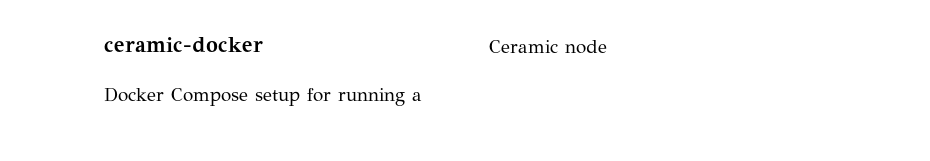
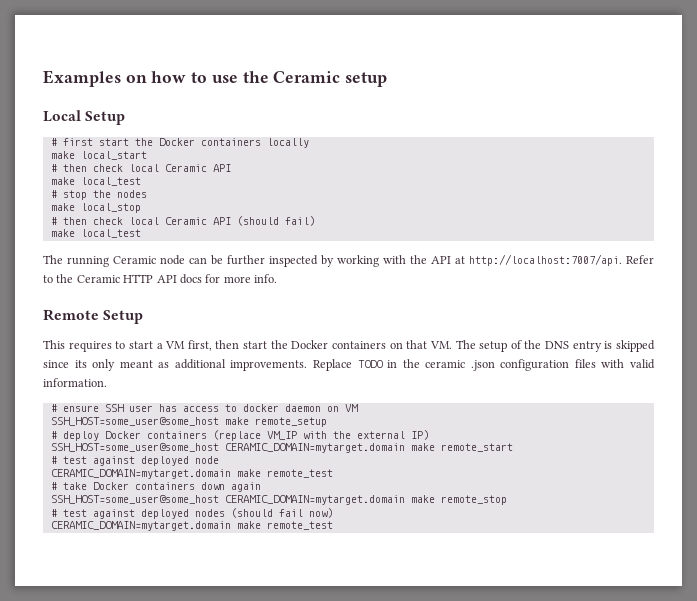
[104,37,263,53] [104,87,422,106] [489,40,607,54] ceramic-docker // Docker Compose setup for running a Ceramic node -> [43,70,388,87] [43,110,126,125] [50,138,309,148] [50,151,147,160] [50,164,231,172] [50,177,141,186] [50,190,147,200] [50,203,141,213] [50,216,315,226] [50,229,141,238] [43,254,654,267] [43,274,277,284] [43,309,144,324] [43,340,655,352] [43,359,655,371] [43,378,107,387] [50,404,358,412] [50,417,327,427] [50,430,429,441] [50,443,513,453] [50,456,219,466] [50,469,333,479] [50,482,261,492] [50,495,507,505] [50,508,333,519] [50,521,333,531] Examples on how to use the Ceramic setup // Local Setup // # first start the Docker containers locally // make local_start // # then check local Ceramic API // make local_test // # stop the nodes // make local_stop // # then check local Ceramic API (should fail) // make local_test // The running Ceramic node can be further inspected by working with the API at http://localhost:7007/api. Refer to the Ceramic HTTP API docs for more info. // Remote Setup // This requires to start a VM first, then start the Docker containers on that VM. The setup of the DNS entry is skipped since its only meant as additional improvements. Replace TODO in the ceramic .json configuration files with valid information. // # ensure SSH user has access to docker daemon on VM // SSH_HOST=some_user@some_host make remote_setup // # deploy Docker containers (replace VM_IP with the external IP) // SSH_HOST=some_user@some_host CERAMIC_DOMAIN=mytarget.domain make remote_start // # test against deployed node // CERAMIC_DOMAIN=mytarget.domain make remote_test // # take Docker containers down again // SSH_HOST=some_user@some_host CERAMIC_DOMAIN=mytarget.domain make remote_stop // # test against deployed nodes (should fail now) // CERAMIC_DOMAIN=mytarget.domain make remote_test

